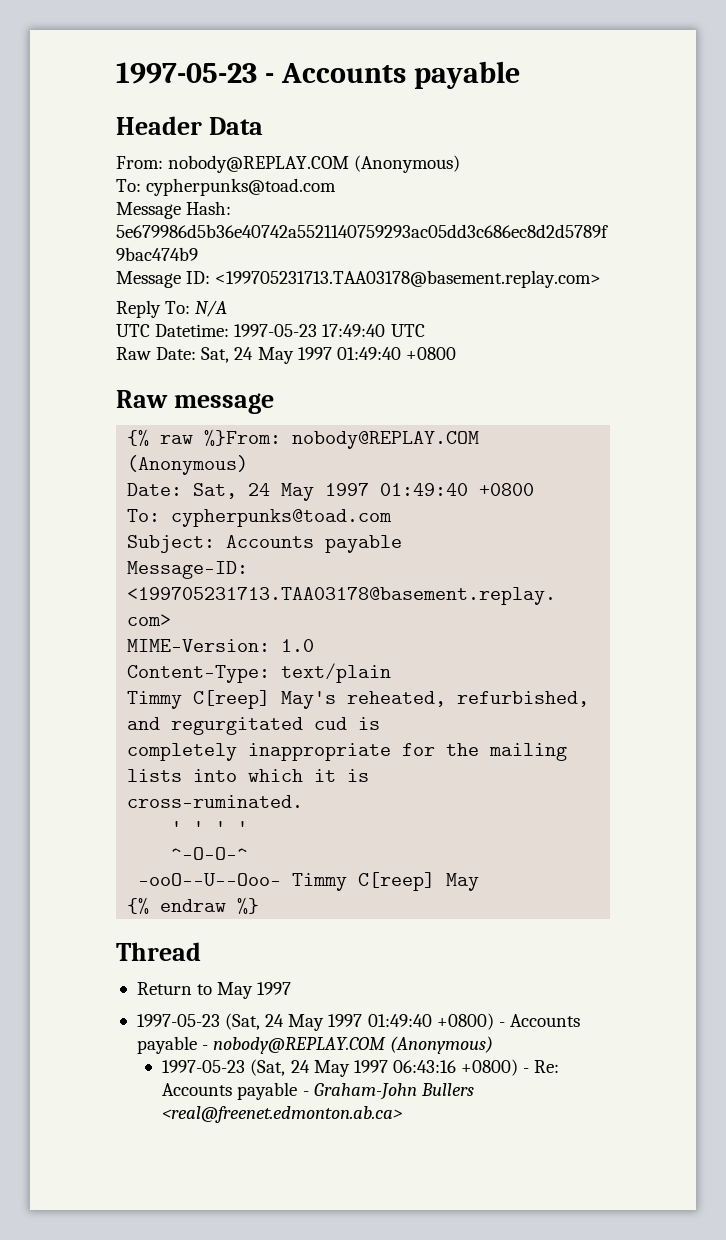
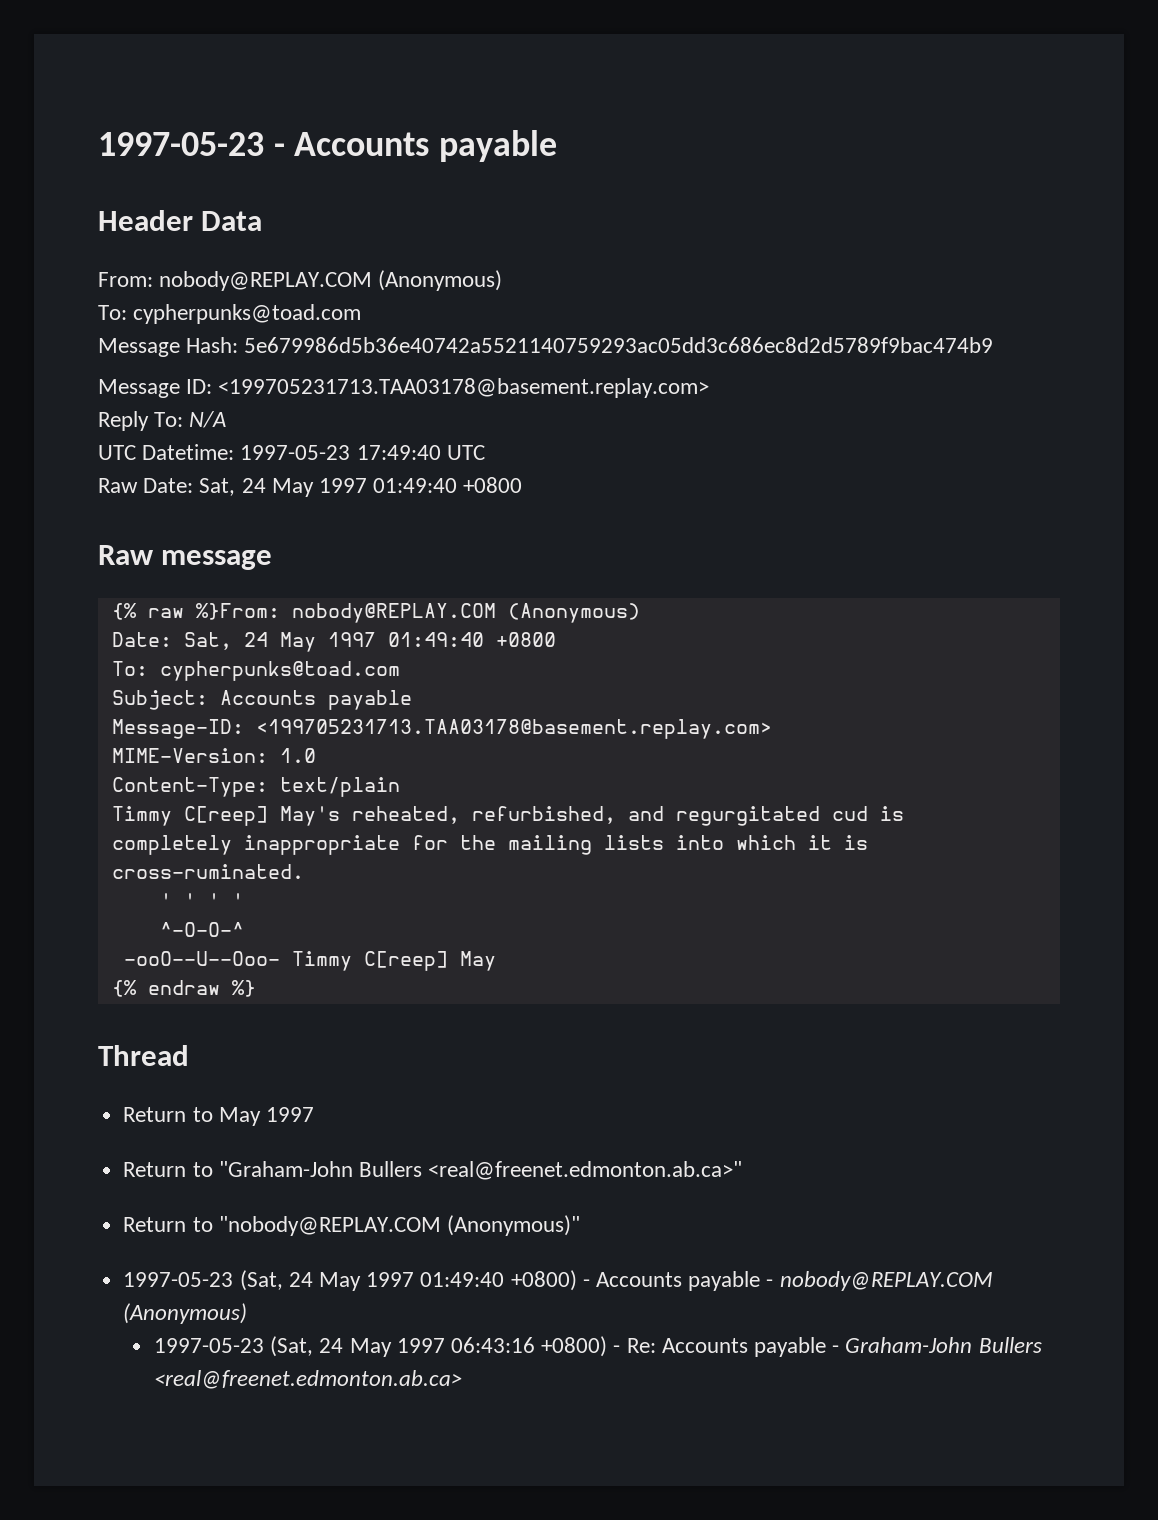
(292, 988) none -> [123,1161,743,1180] [123,1215,580,1236] // Return to "Graham-John Bullers <real@freenet.edmonton.ab.ca>" // Return to "nobody@REPLAY.COM (Anonymous)"

